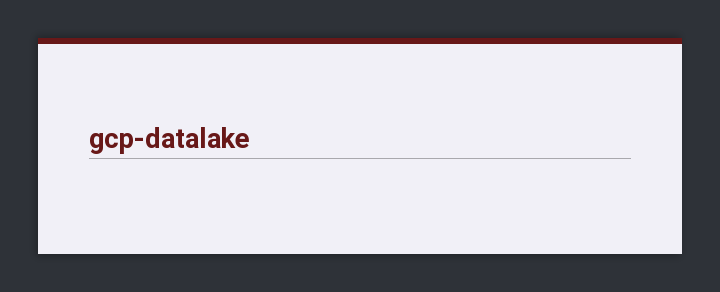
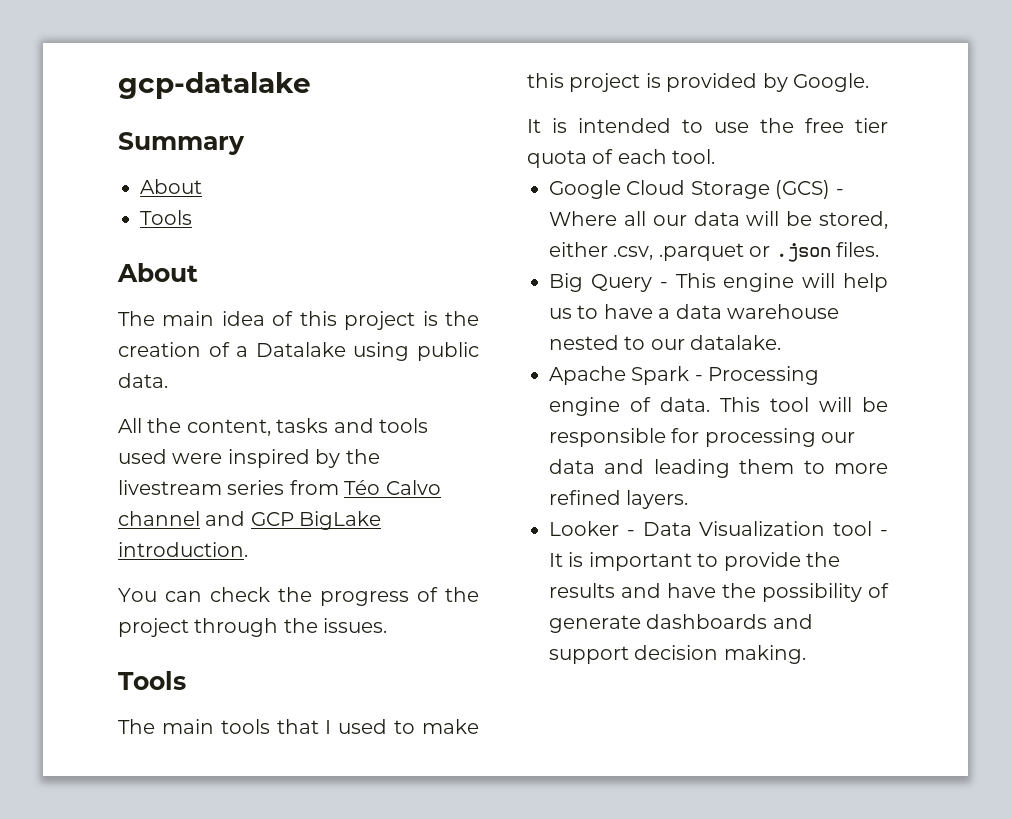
(250, 140) none -> [118,132,245,155] [140,179,202,194] [140,210,192,225] [117,263,198,282] [118,311,479,330] [118,342,479,361] [118,373,168,388] [118,418,428,436] [118,449,380,468] [118,480,441,495] [118,511,382,530] [118,542,248,557] [118,587,479,606] [118,618,388,637] [118,671,186,690] [118,719,479,734] [527,73,869,92] [527,118,888,133] [527,149,716,168] [549,180,844,199] [549,211,888,229] [549,242,879,262] [549,273,888,292] [549,304,839,319] [549,335,782,350] [549,366,820,385] [549,397,888,416] [549,428,856,447] [549,459,888,478] [549,490,689,509] [549,521,888,536] [549,552,840,571] [549,583,889,602] [549,614,813,633] [549,645,806,664] // Summary // About // Tools // About // The main idea of this project is the creation of a Datalake using public data. // All the content, tasks and tools used were inspired by the livestream series from Téo Calvo channel and GCP BigLake introduction. // You can check the progress of the project through the issues. // Tools // The main tools that I used to make this project is provided by Google. // It is intended to use the free tier quota of each tool. // Google Cloud Storage (GCS) - Where all our data will be stored, either .csv, .parquet or .json files. // Big Query - This engine will help us to have a data warehouse nested to our datalake. // Apache Spark - Processing engine of data. This tool will be responsible for processing our data and leading them to more refined layers. // Looker - Data Visualization tool - It is important to provide the results and have the possibility of generate dashboards and support decision making.

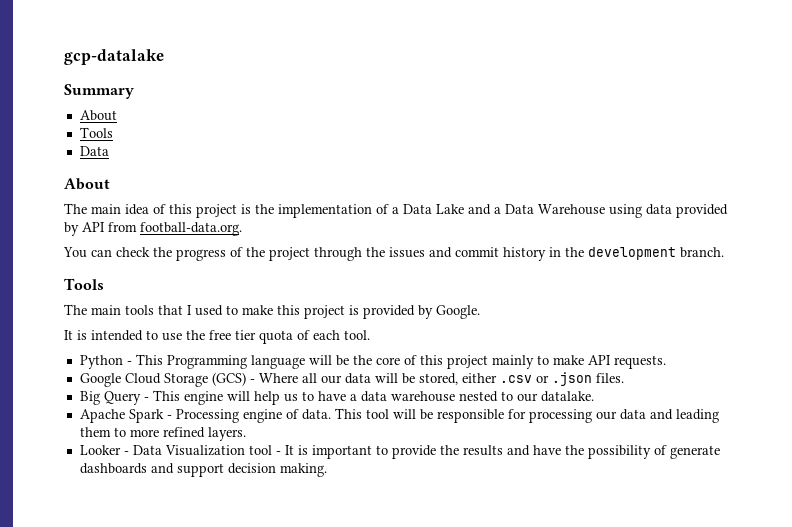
(192, 217) none -> [79,146,109,156] // Data
[118,342,201,357] creation -> [278,204,372,218] implementation
[255,342,479,361] [118,373,168,388] [118,418,428,436] [118,449,380,468] [118,480,441,495] [118,511,382,530] [118,542,248,557] Datalake using public data. // All the content, tasks and tools used were inspired by the livestream series from Téo Calvo channel and GCP BigLake introduction. -> [403,204,728,218] [64,222,242,236] Data Lake and a Data Warehouse using data provided by API from football-data.org.
[323,618,388,633] issues. -> [389,247,724,261] issues and commit history in the development branch.
(716, 156) none -> [79,354,666,369] // Python - This Programming language will be the core of this project mainly to make API requests.
[613,243,744,261] .csv, .parquet -> [499,375,532,383] .csv

